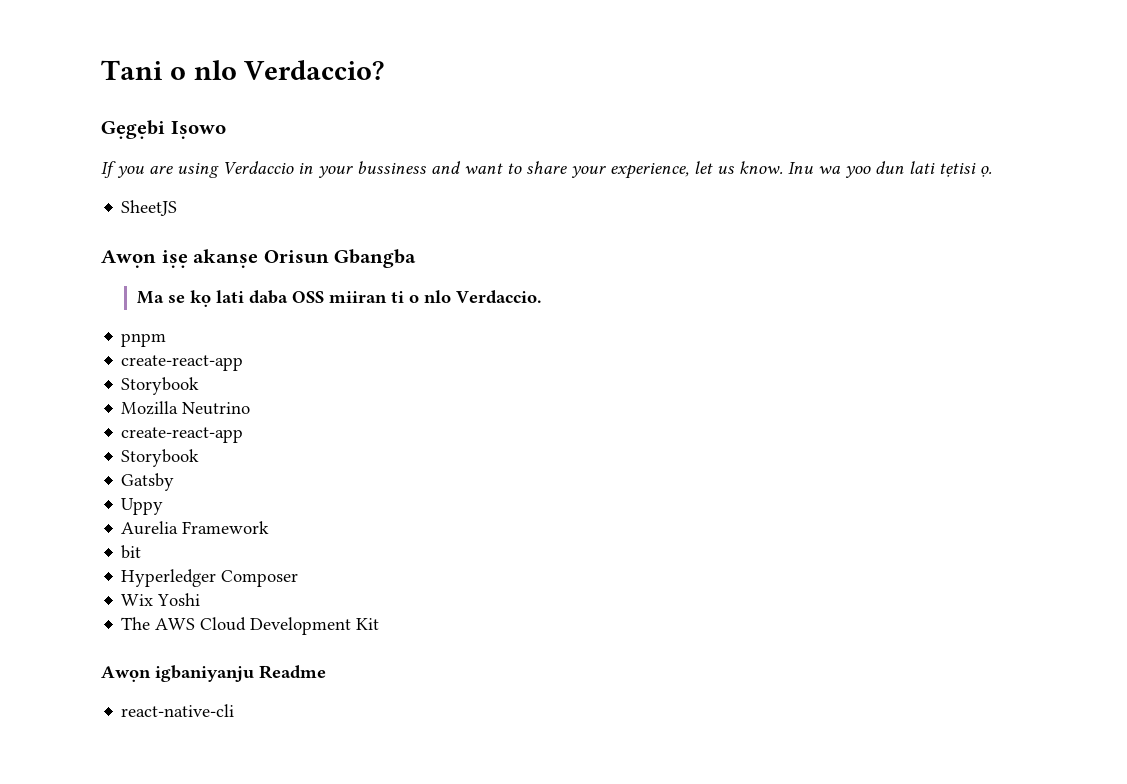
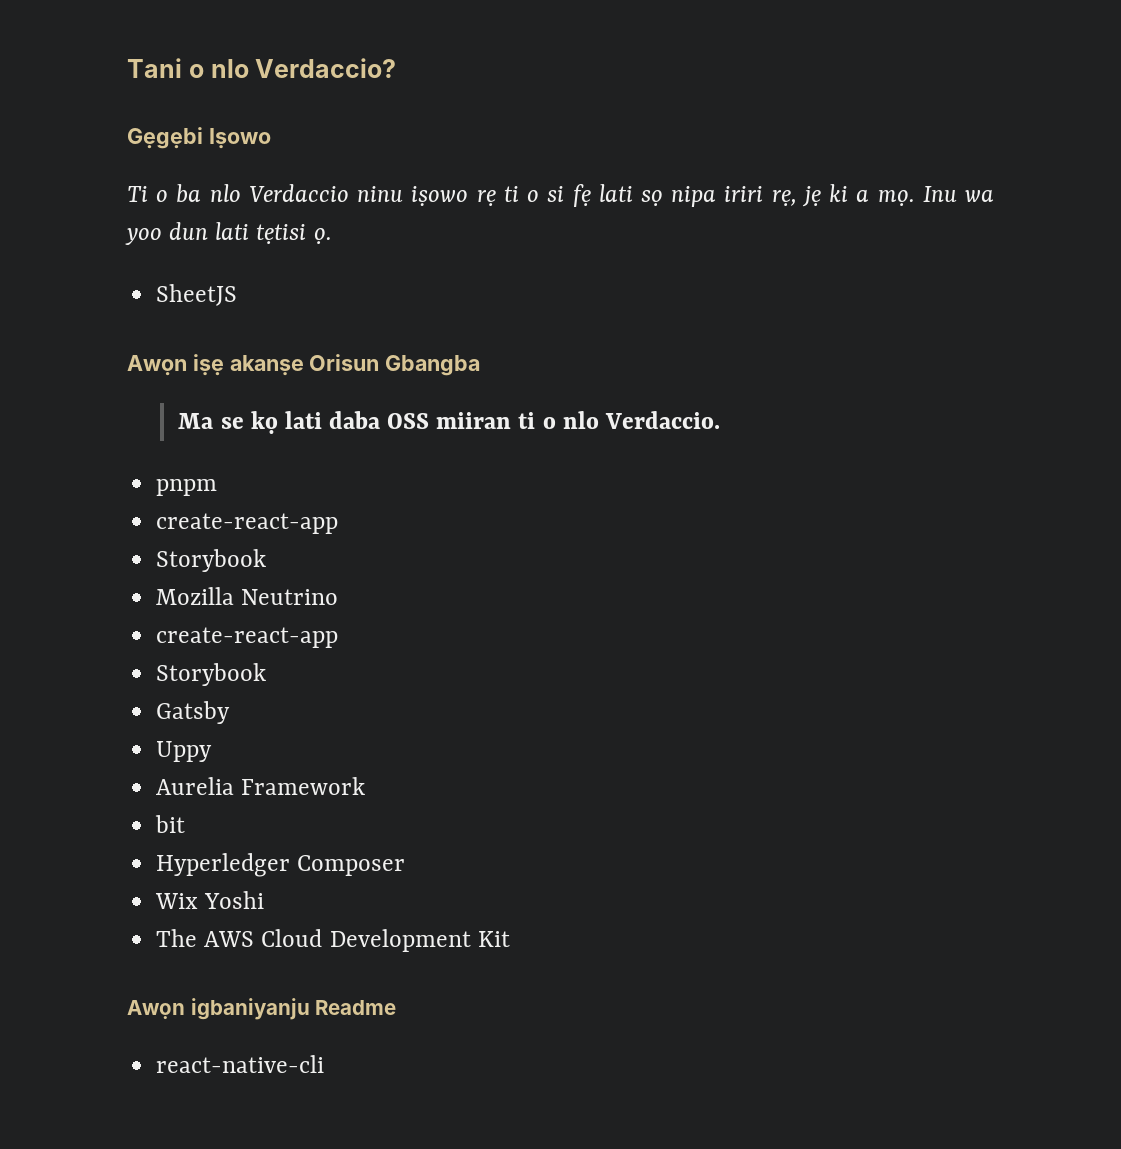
[101,161,783,179] If you are using Verdaccio in your bussiness and want to share your experience, let us know. -> [127,184,915,207] Ti o ba nlo Verdaccio ninu iṣowo rẹ ti o si fẹ lati sọ nipa iriri rẹ, jẹ ki a mọ.

